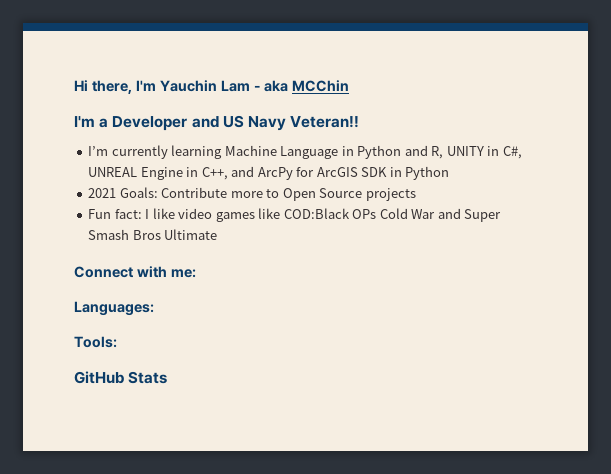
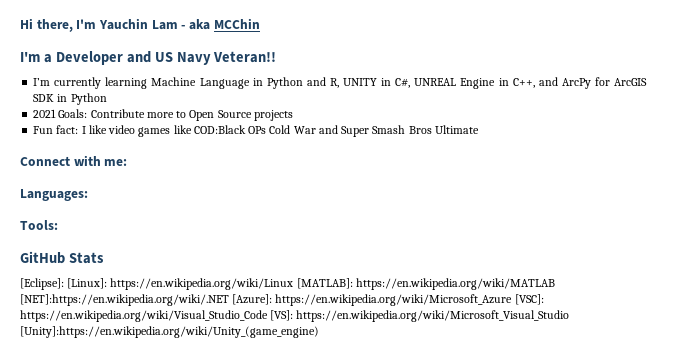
(168, 377) none -> [20,278,555,290] [20,294,544,306] [20,310,570,322] [20,326,319,338] // [Eclipse]: [Linux]: https://en.wikipedia.org/wiki/Linux [MATLAB]: https://en.wikipedia.org/wiki/MATLAB [NET]:https://en.wikipedia.org/wiki/.NET [Azure]: https://en.wikipedia.org/wiki/Microsoft_Azure [VSC]: https://en.wikipedia.org/wiki/Visual_Studio_Code [VS]: https://en.wikipedia.org/wiki/Microsoft_Visual_Studio [Unity]:https://en.wikipedia.org/wiki/Unity_(game_engine)

